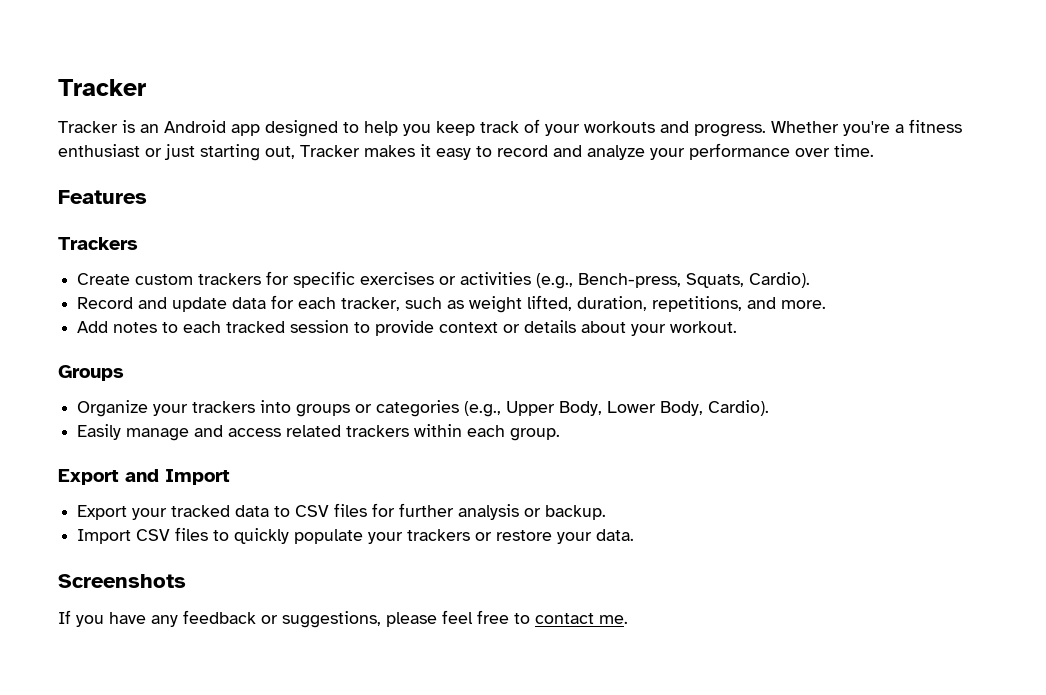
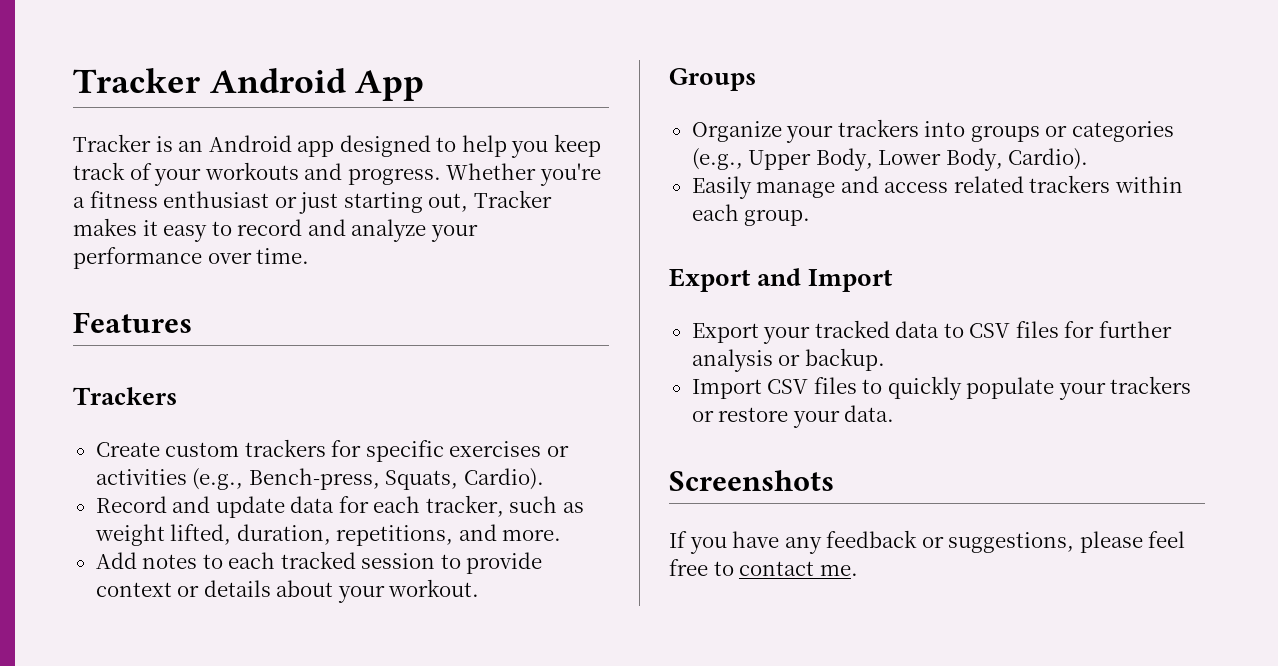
[58,79,146,96] Tracker -> [73,68,425,101] Tracker Android App

